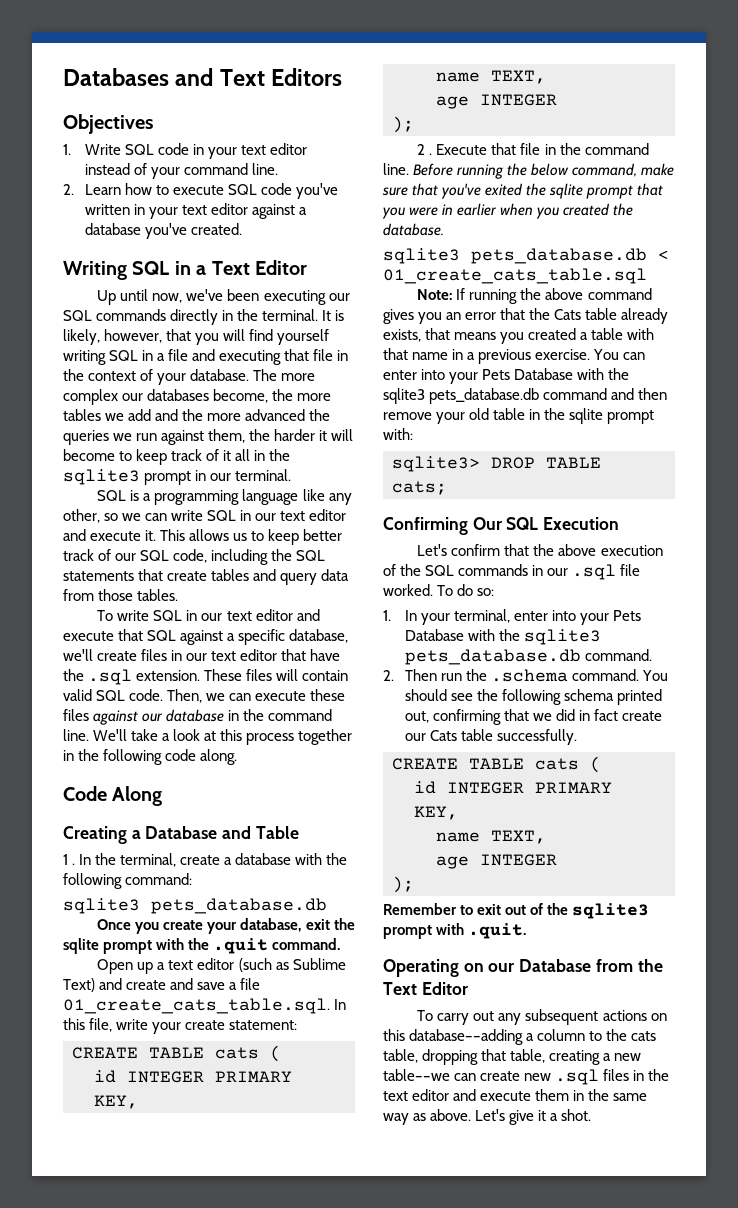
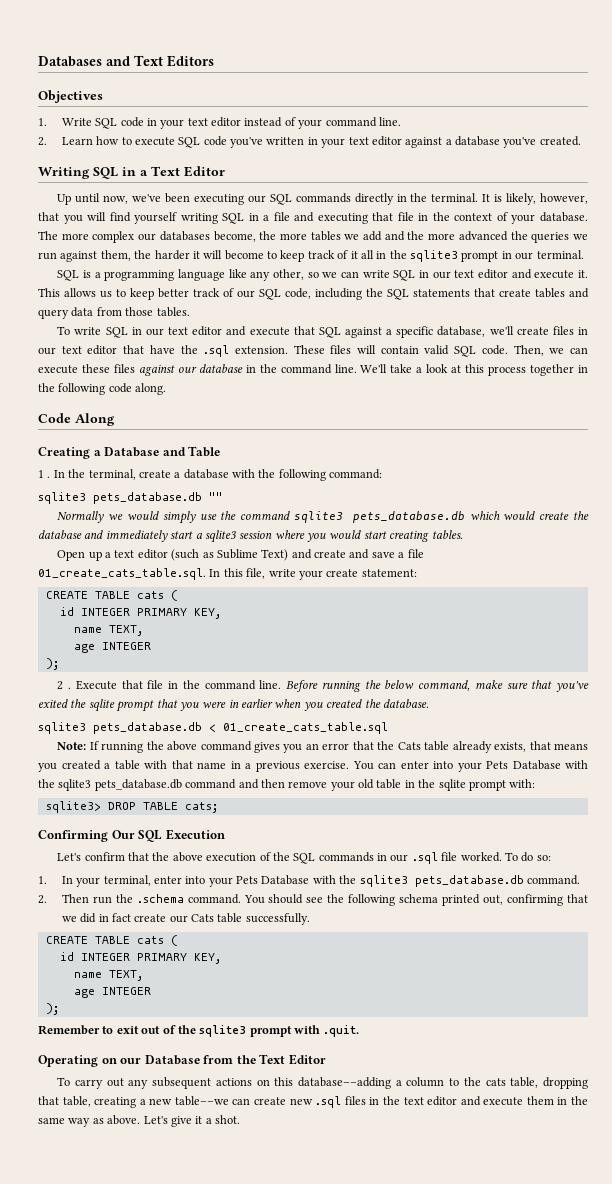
[97,918,355,934] [63,938,341,954] // Once you create your database, exit the sqlite prompt with the .quit command. -> [209,492,223,501] [57,511,589,524] [38,530,463,543] "" // Normally we would simply use the command sqlite3 pets_database.db which would create the database and immediately start a sqlite3 session where you would start creating tables.

